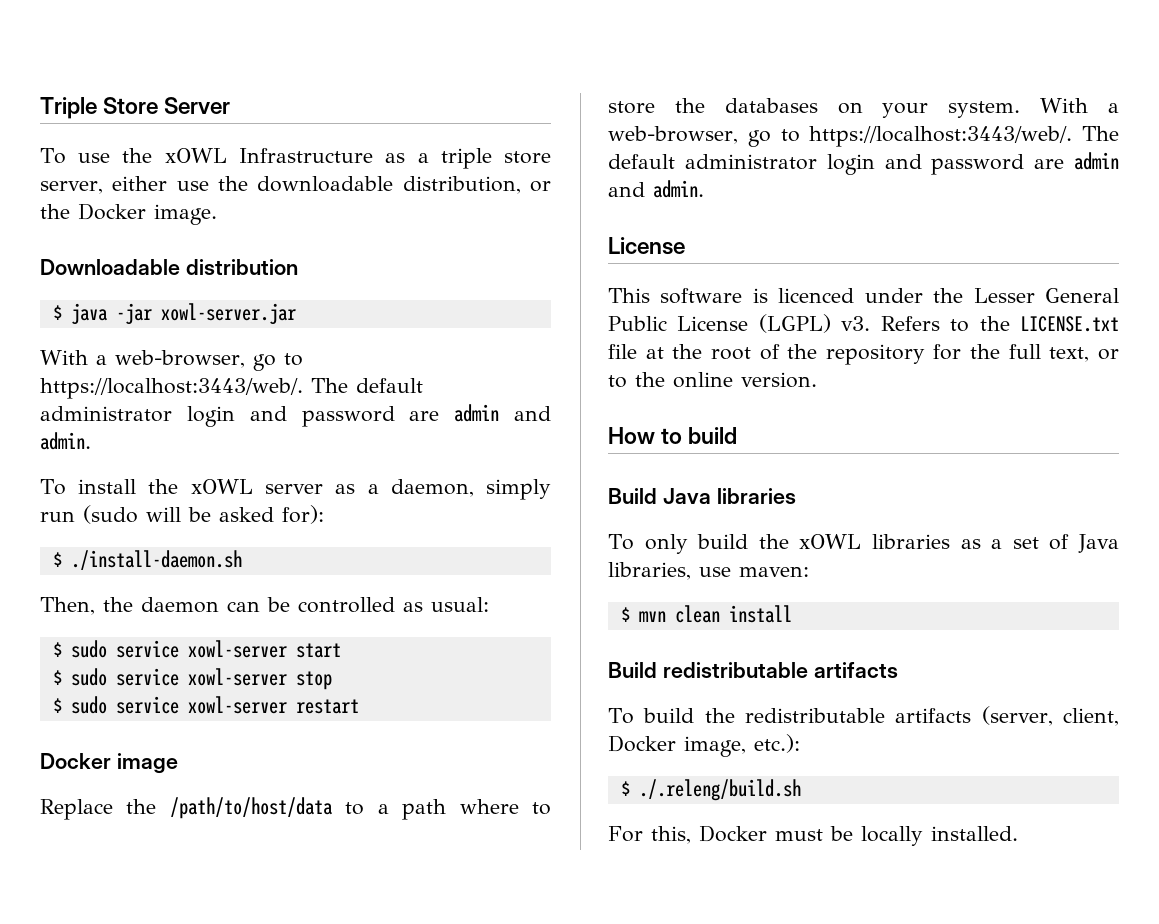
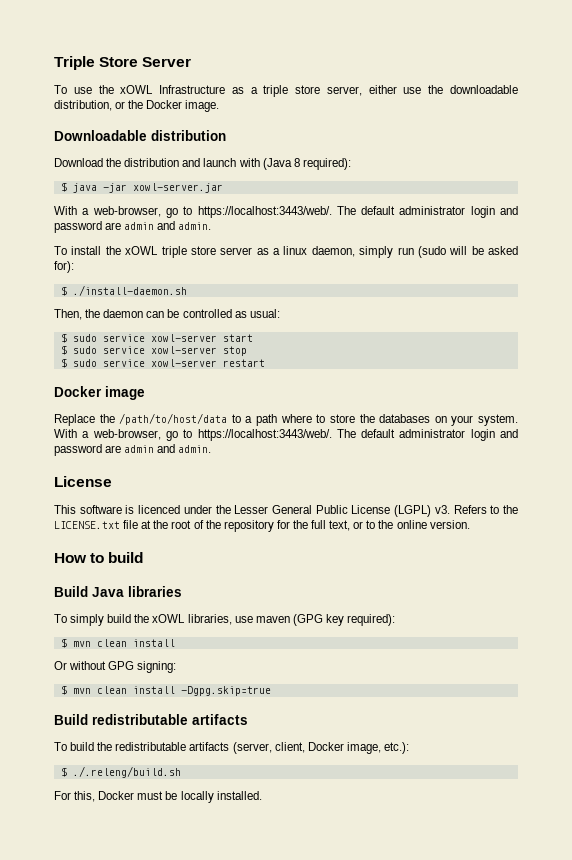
(298, 267) none -> [54,158,351,170] // Download the distribution and launch with (Java 8 required):
(253, 486) none -> [161,246,216,258] triple store
(379, 489) none -> [283,246,308,255] linux
[644,534,688,554] only -> [70,614,105,626] simply
[871,534,1119,553] [608,562,809,580] [620,605,792,623] libraries as a set of Java libraries, use maven: // $ mvn clean install -> [187,614,396,626] [60,638,175,648] [54,661,177,673] [60,685,271,696] libraries, use maven (GPG key required): // $ mvn clean install // Or without GPG signing: // $ mvn clean install -Dgpg.skip=true

